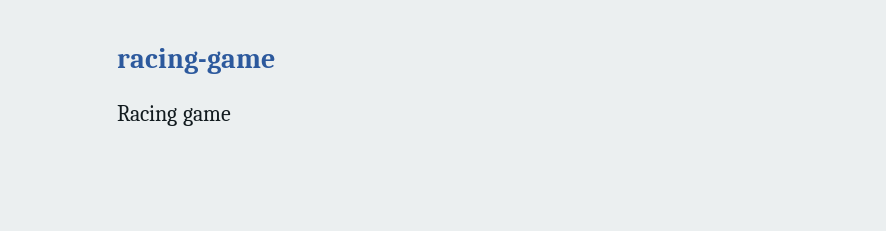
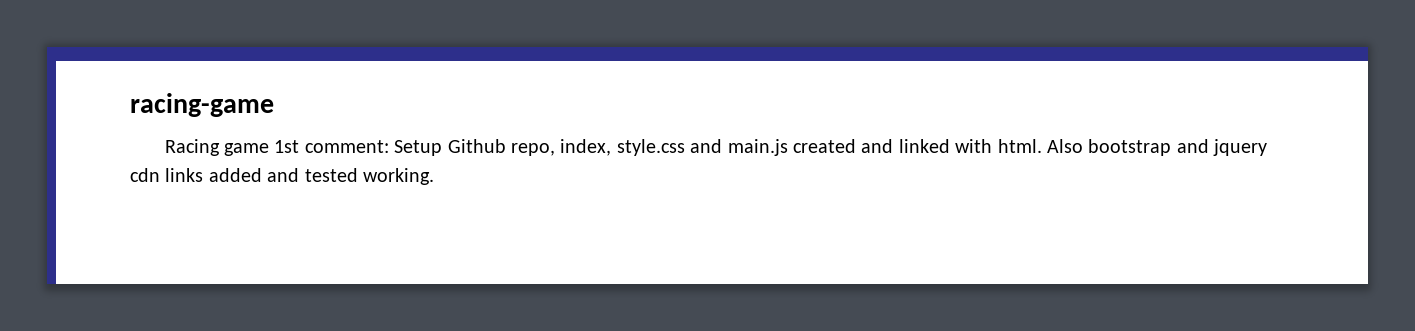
(231, 117) none -> [274,139,1268,156] [130,168,434,185] 1st comment: Setup Github repo, index, style.css and main.js created and linked with html. Also bootstrap and jquery cdn links added and tested working.

